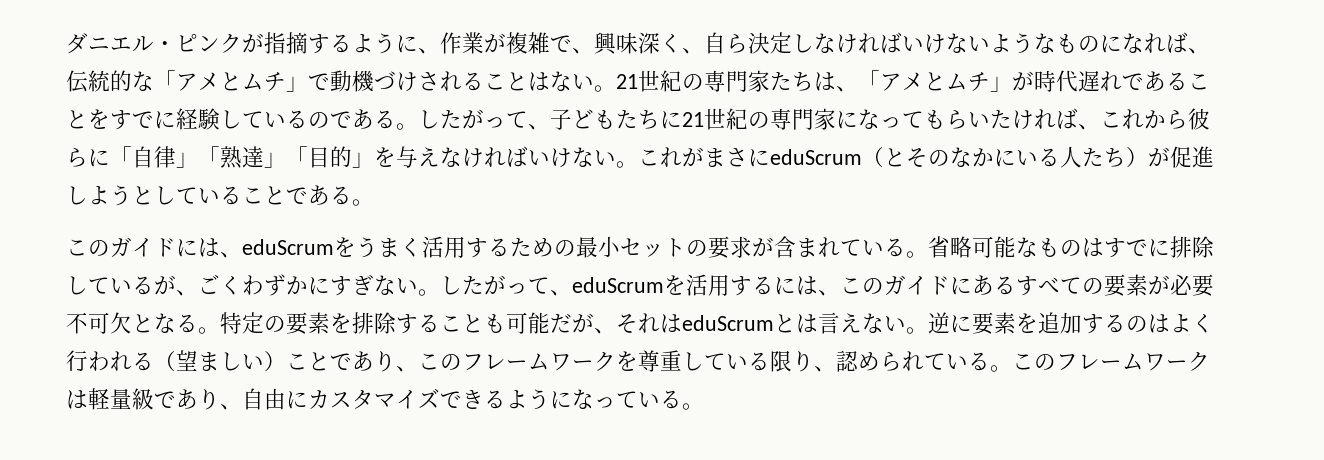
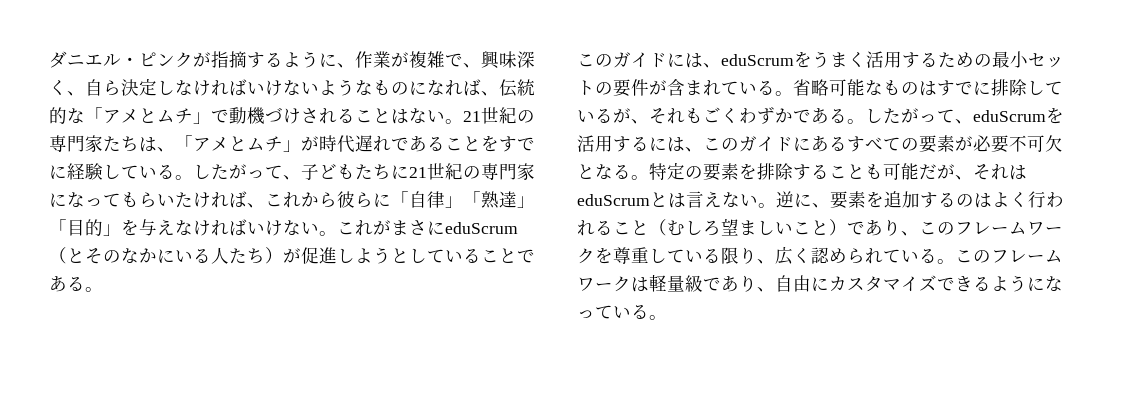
[308,109,396,129] のである -> (175, 171) none
[730,236,752,258] 求 -> [631,79,649,96] 件
(198, 293) none -> [649,108,703,124] それも
[308,274,418,296] にすぎない -> [793,108,847,124] である
(972, 323) none -> [812,203,830,208] 、
[154,351,176,372] （ -> [613,219,721,236] こと（むしろ
[264,351,330,372] ）こと -> [793,219,847,236] こと）
(836, 369) none -> [775,246,811,265] 広く

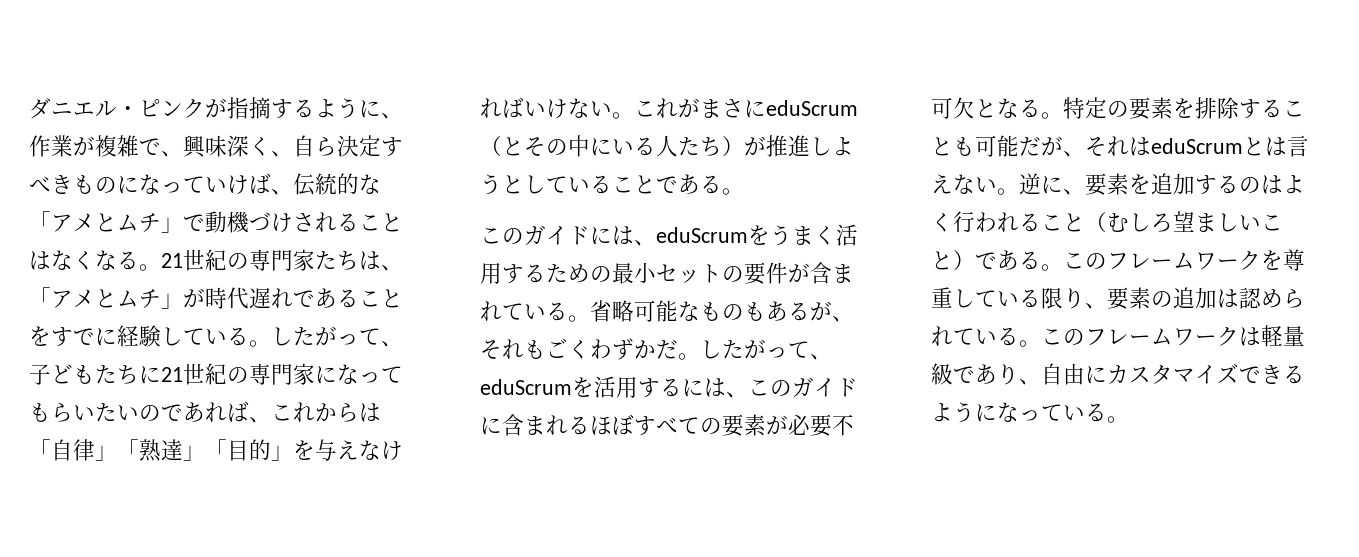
[157,79,463,96] しなければいけないようなものになれ -> [381,137,403,157] [29,174,249,195] すべきものになっていけ
[427,110,445,122] い -> [73,250,139,270] くなる
[193,192,211,208] け -> [117,402,205,422] いのであ
[337,191,391,208] 彼らに -> [359,403,381,422] は
[121,248,157,264] なか -> [568,135,590,157] 中
[301,247,319,264] 促 -> [766,135,788,157] 推
[919,79,1063,96] [577,110,595,122] はすでに排除してい -> [744,301,788,321] もあ
[793,108,847,124] である -> [656,339,678,359] だ
[811,136,847,152] ある -> [502,414,634,436] 含まれるほぼ
[883,219,919,236] り、 -> [1019,251,1063,271] る。
[775,246,811,265] 広く -> [1107,287,1239,310] 要素の追加は

